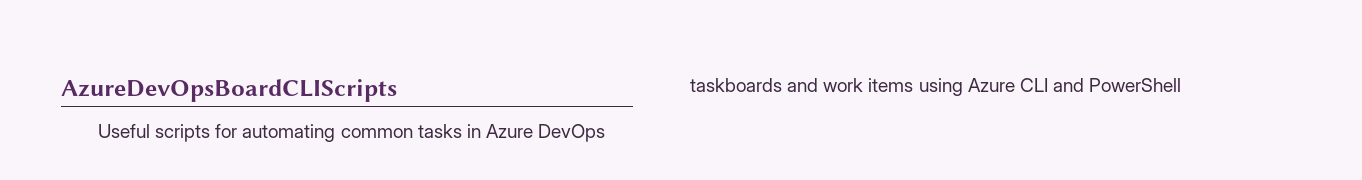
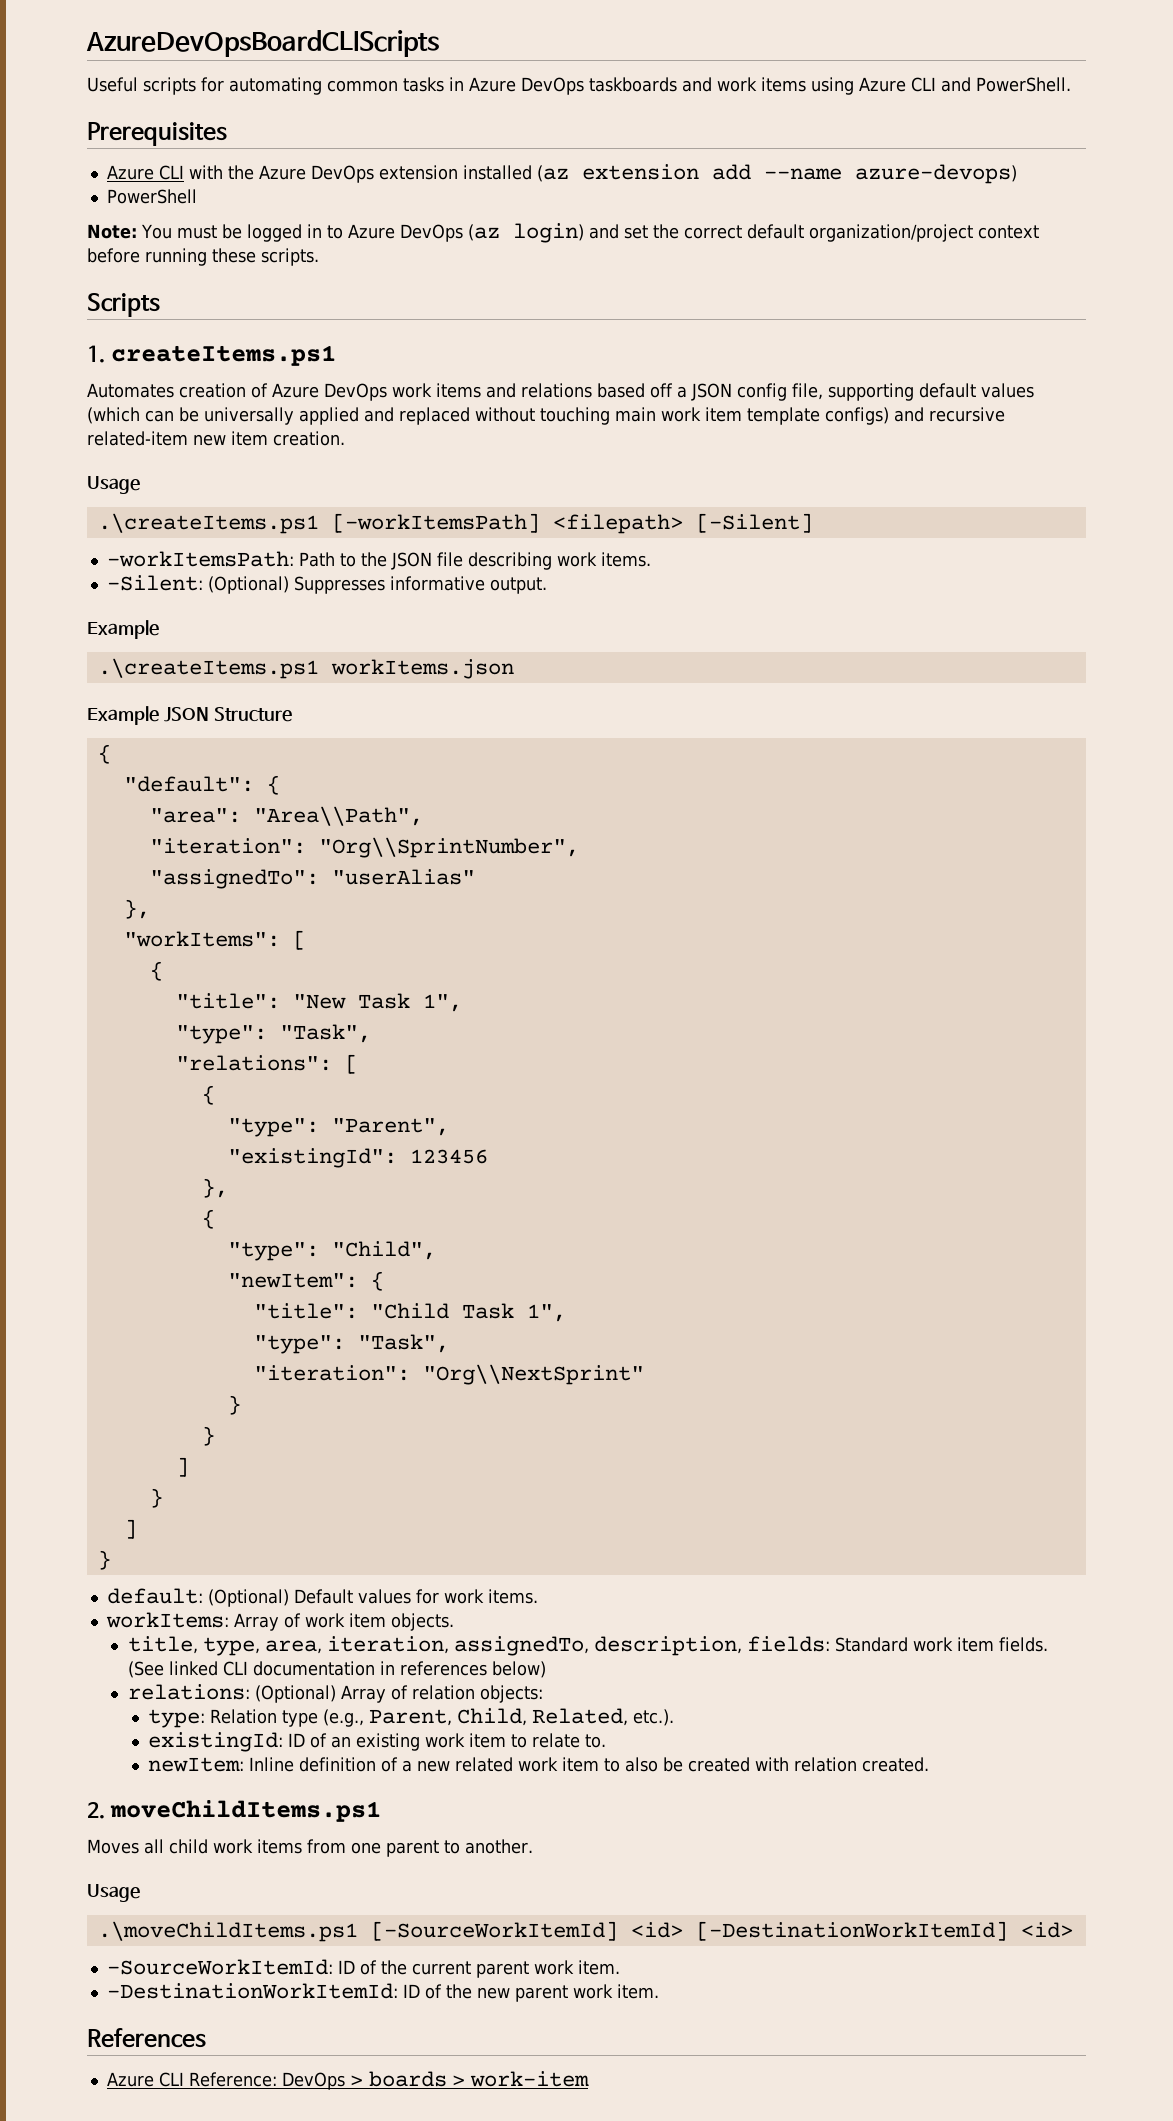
[1089,78,1182,92] PowerShell -> [976,77,1071,92] [87,122,227,146] [106,164,1017,184] [106,189,197,204] [87,223,1039,243] [87,248,319,266] [87,293,160,317] [87,345,336,366] [87,383,1034,401] [87,407,1005,425] [87,431,345,446] [87,476,140,494] [97,513,813,534] [106,551,651,570] [106,575,547,594] [87,620,159,639] [97,658,514,679] [87,706,292,725] [97,744,111,764] [123,775,280,795] [149,806,423,826] [149,837,579,858] [149,869,475,889] [123,899,150,919] [123,930,306,950] [149,961,163,981] [175,993,462,1012] [175,1024,371,1044] [175,1054,358,1074] [201,1085,215,1105] [227,1118,449,1137] [227,1148,488,1168] [201,1178,228,1198] [201,1209,215,1229] [227,1241,436,1261] [227,1271,384,1291] [253,1303,566,1322] [253,1334,449,1354] [253,1364,644,1385] [227,1395,241,1415] [201,1426,215,1446] [175,1457,189,1477] [149,1488,163,1508] [123,1519,137,1539] [97,1550,111,1570] [106,1588,538,1607] [105,1612,454,1631] [127,1636,1048,1656] [127,1661,546,1678] [127,1684,543,1703] [148,1708,675,1728] [148,1732,607,1752] [148,1757,930,1772] [87,1800,381,1822] [87,1839,533,1857] [87,1884,140,1902] [97,1921,1073,1942] [106,1959,620,1978] [106,1983,659,2002] [87,2028,206,2048] [106,2071,589,2090] PowerShell. // Prerequisites // Azure CLI with the Azure DevOps extension installed (az extension add --name azure-devops) // PowerShell // Note: You must be logged in to Azure DevOps (az login) and set the correct default organization/project context before running these scripts. // Scripts // 1. createItems.ps1 // Automates creation of Azure DevOps work items and relations based off a JSON config file, supporting default values (which can be universally applied and replaced without touching main work item template configs) and recursive related-item new item creation. // Usage // .\createItems.ps1 [-workItemsPath] <filepath> [-Silent] // -workItemsPath: Path to the JSON file describing work items. // -Silent: (Optional) Suppresses informative output. // Example // .\createItems.ps1 workItems.json // Example JSON Structure // { // "default": { // "area": "Area\\Path", // "iteration": "Org\\SprintNumber", // "assignedTo": "userAlias" // }, // "workItems": [ // { // "title": "New Task 1", // "type": "Task", // "relations": [ // { // "type": "Parent", // "existingId": 123456 // }, // { // "type": "Child", // "newItem": { // "title": "Child Task 1", // "type": "Task", // "iteration": "Org\\NextSprint" // } // } // ] // } // ] // } // default: (Optional) Default values for work items. // workItems: Array of work item objects. // title, type, area, iteration, assignedTo, description, fields: Standard work item fields. (See linked CLI documentation in references below) // relations: (Optional) Array of relation objects: // type: Relation type (e.g., Parent, Child, Related, etc.). // existingId: ID of an existing work item to relate to. // newItem: Inline definition of a new related work item to also be created with relation created. // 2. moveChildItems.ps1 // Moves all child work items from one parent to another. // Usage // .\moveChildItems.ps1 [-SourceWorkItemId] <id> [-DestinationWorkItemId] <id> // -SourceWorkItemId: ID of the current parent work item. // -DestinationWorkItemId: ID of the new parent work item. // References // Azure CLI Reference: DevOps > boards > work-item

